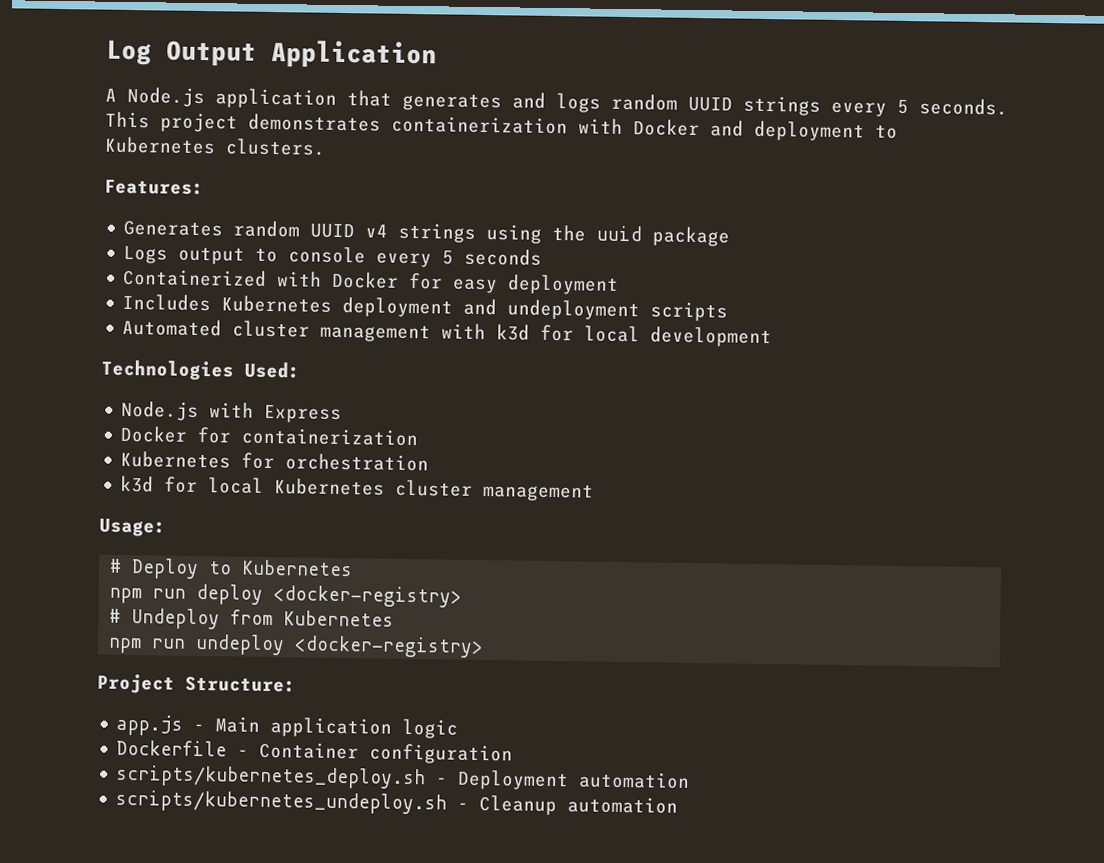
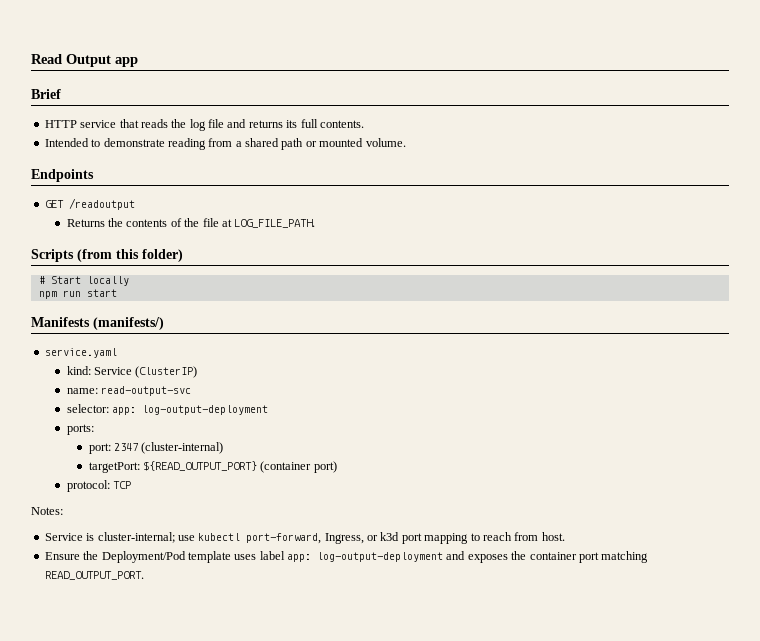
[106,39,437,70] [105,86,1008,117] [105,111,898,142] [104,136,326,156] [104,179,204,196] [123,219,731,247] [123,245,543,268] [123,268,620,295] [122,293,729,322] [122,318,773,348] [101,359,300,381] [121,400,343,424] [120,425,420,447] [120,450,430,472] [120,475,595,502] [99,518,166,537] [109,558,354,580] [109,583,463,608] [109,608,395,630] [108,633,485,659] [97,673,296,694] [116,714,459,739] [116,739,514,765] [115,764,691,791] [115,789,679,816] Log Output Application // A Node.js application that generates and logs random UUID strings every 5 seconds. This project demonstrates containerization with Docker and deployment to Kubernetes clusters. // Features: // Generates random UUID v4 strings using the uuid package // Logs output to console every 5 seconds // Containerized with Docker for easy deployment // Includes Kubernetes deployment and undeployment scripts // Automated cluster management with k3d for local development // Technologies Used: // Node.js with Express // Docker for containerization // Kubernetes for orchestration // k3d for local Kubernetes cluster management // Usage: // # Deploy to Kubernetes // npm run deploy <docker-registry> // # Undeploy from Kubernetes // npm run undeploy <docker-registry> // Project Structure: // app.js - Main application logic // Dockerfile - Container configuration // scripts/kubernetes_deploy.sh - Deployment automation // scripts/kubernetes_undeploy.sh - Cleanup automation -> [31,54,138,67] [31,89,61,99] [44,119,364,131] [44,138,406,150] [31,169,94,182] [44,198,135,210] [66,218,316,228] [31,249,183,262] [38,276,129,286] [38,289,117,299] [31,317,164,330] [44,348,117,358] [66,366,198,378] [66,386,192,396] [66,404,269,415] [66,424,94,435] [88,442,224,454] [88,461,337,473] [66,480,132,492] [31,507,63,515] [44,532,565,544] [44,551,649,563] [44,571,144,580] Read Output app // Brief // HTTP service that reads the log file and returns its full contents. // Intended to demonstrate reading from a shared path or mounted volume. // Endpoints // GET /readoutput // Returns the contents of the file at LOG_FILE_PATH. // Scripts (from this folder) // # Start locally // npm run start // Manifests (manifests/) // service.yaml // kind: Service (ClusterIP) // name: read-output-svc // selector: app: log-output-deployment // ports: // port: 2347 (cluster-internal) // targetPort: ${READ_OUTPUT_PORT} (container port) // protocol: TCP // Notes: // Service is cluster-internal; use kubectl port-forward, Ingress, or k3d port mapping to reach from host. // Ensure the Deployment/Pod template uses label app: log-output-deployment and exposes the container port matching READ_OUTPUT_PORT.

